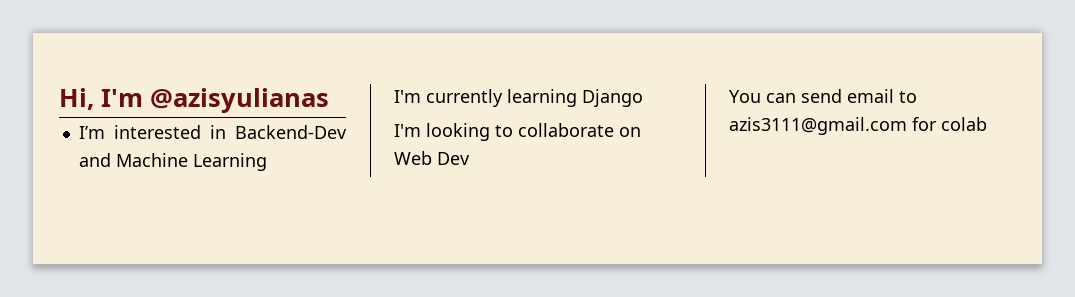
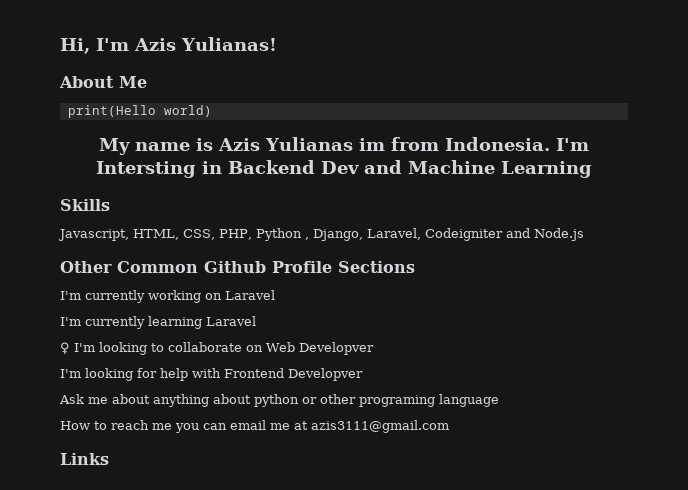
[150,88,329,113] [78,125,347,139] [78,153,267,171] @azisyulianas // I’m interested in Backend-Dev and Machine Learning -> [134,37,277,51] [59,76,147,88] [67,105,212,118] [99,137,589,155] [96,160,592,178] [60,199,110,211] [58,228,584,241] [60,261,415,273] [60,290,275,303] Azis Yulianas! // About Me // print(Hello world) // My name is Azis Yulianas im from Indonesia. I'm Intersting in Backend Dev and Machine Learning // Skills // Javascript, HTML, CSS, PHP, Python , Django, Laravel, Codeigniter and Node.js // Other Common Github Profile Sections // I'm currently working on Laravel
[582,89,643,107] Django // -> [206,316,256,326] [60,342,70,354] Laravel // ♀
[437,152,470,165] [729,89,917,103] Dev // You can send email to -> [298,342,374,355] [60,368,363,381] [59,394,499,407] [60,420,308,433] Developver // I'm looking for help with Frontend Developver // Ask me about anything about python or other programing language // How to reach me you can email me at
[912,117,987,131] for colab -> [60,453,109,465] // Links

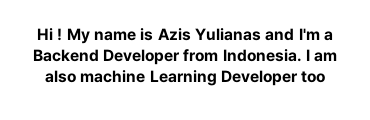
[60,37,277,54] [59,76,147,88] [67,105,212,118] Hi, I'm Azis Yulianas! // About Me // print(Hello world) // -> [37,28,63,41] Hi !
[358,137,589,151] [96,160,592,178] [60,199,110,211] [58,228,584,241] [60,261,415,273] [60,290,275,303] [60,316,256,329] [60,342,374,355] [60,368,363,381] [59,394,499,407] [60,420,449,433] [60,453,109,465] im from Indonesia. I'm Intersting in Backend Dev and Machine Learning // Skills // Javascript, HTML, CSS, PHP, Python , Django, Laravel, Codeigniter and Node.js // Other Common Github Profile Sections // I'm currently working on Laravel // I'm currently learning Laravel // ♀ I'm looking to collaborate on Web Developver // I'm looking for help with Frontend Developver // Ask me about anything about python or other programing language // How to reach me you can email me at azis3111@gmail.com // Links -> [265,28,333,41] [32,49,338,65] [44,70,326,86] and I'm a Backend Developer from Indonesia. I am also machine Learning Developer too

